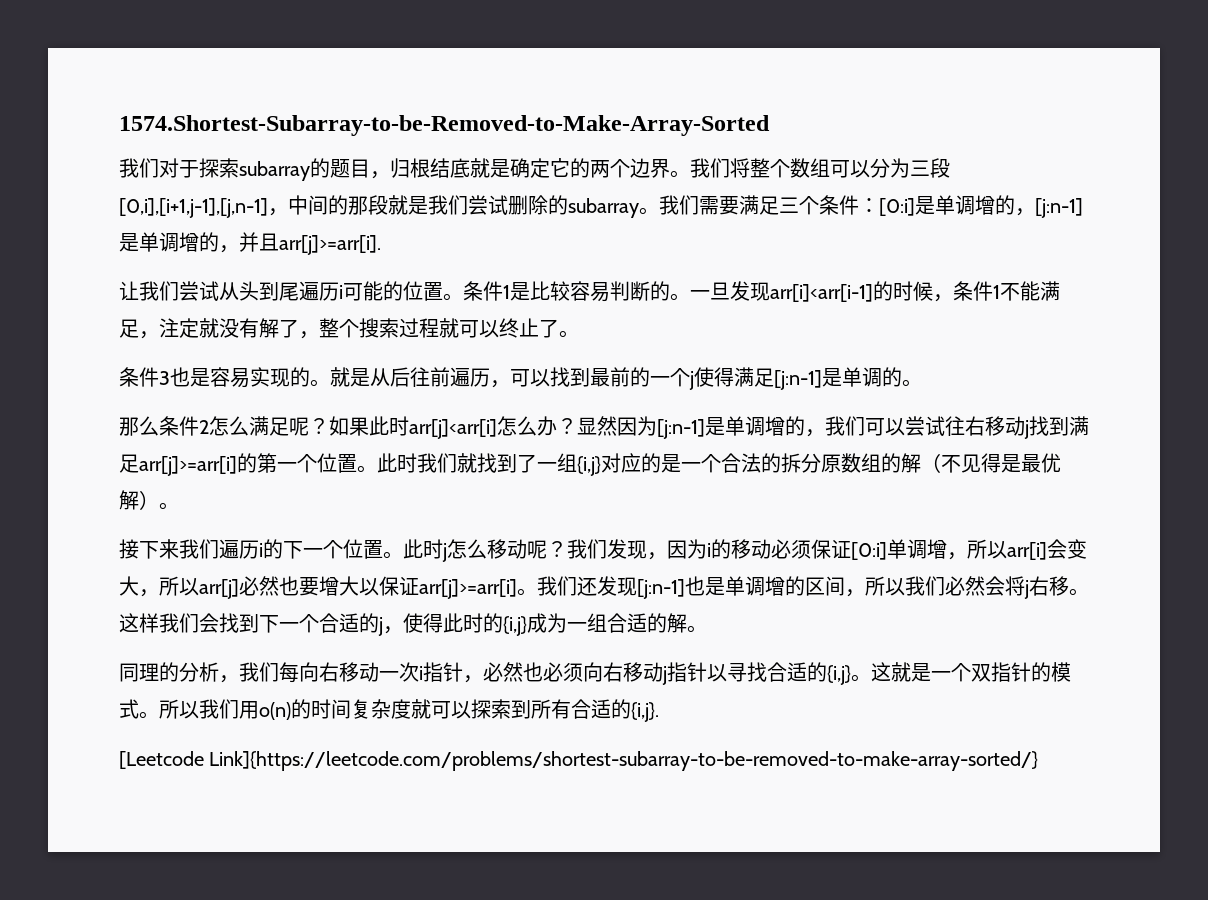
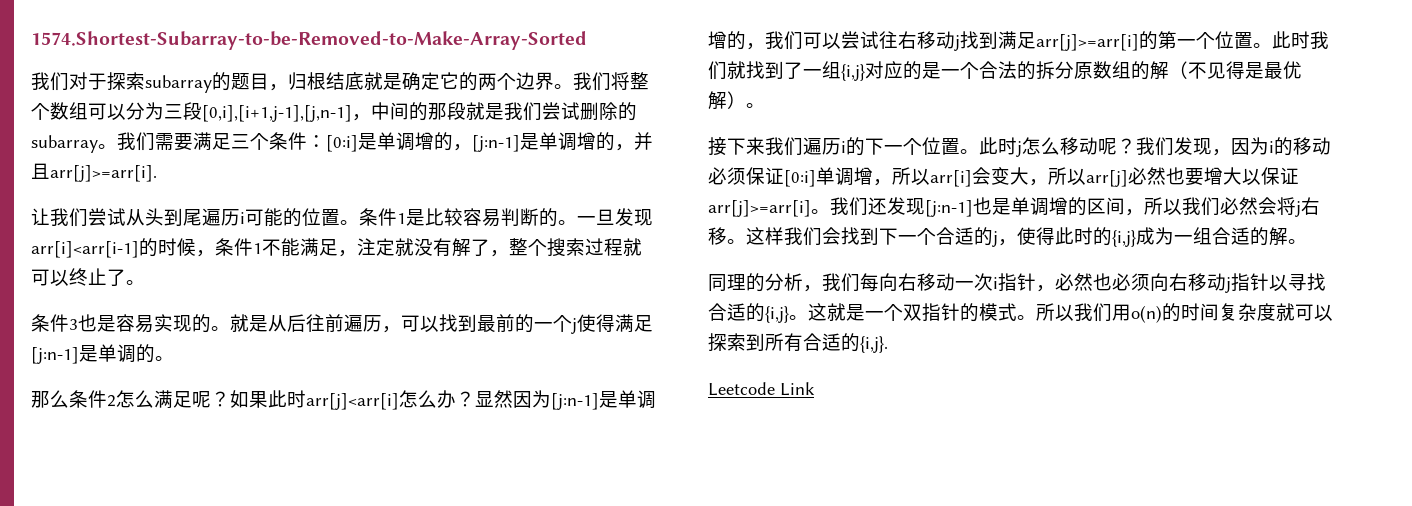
[119,751,1039,771] [Leetcode Link]{https://leetcode.com/problems/shortest-subarray-to-be-removed-to-make-array-sorted/} -> [708,382,815,396] Leetcode Link

